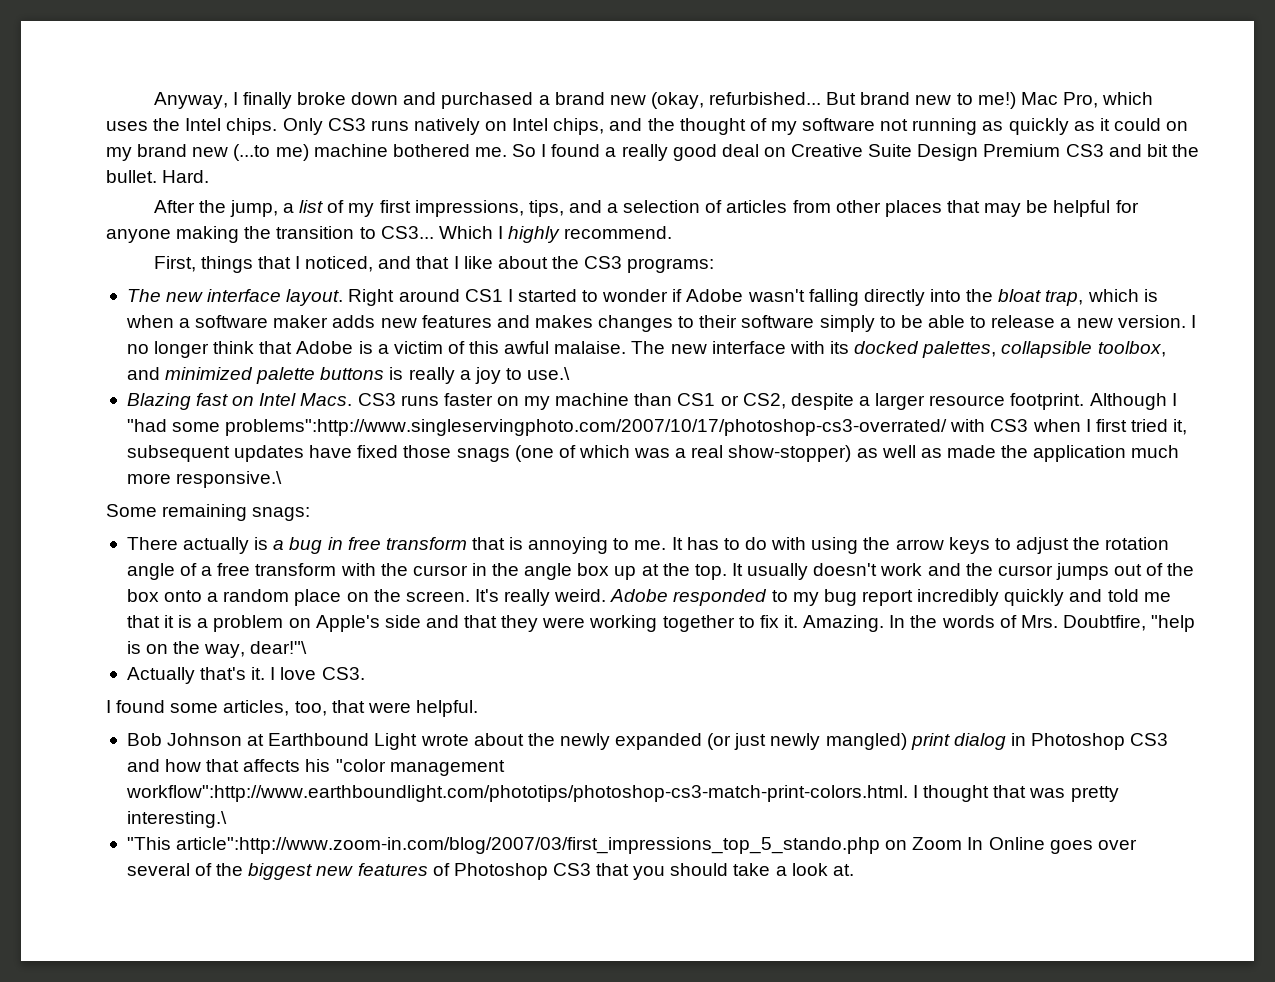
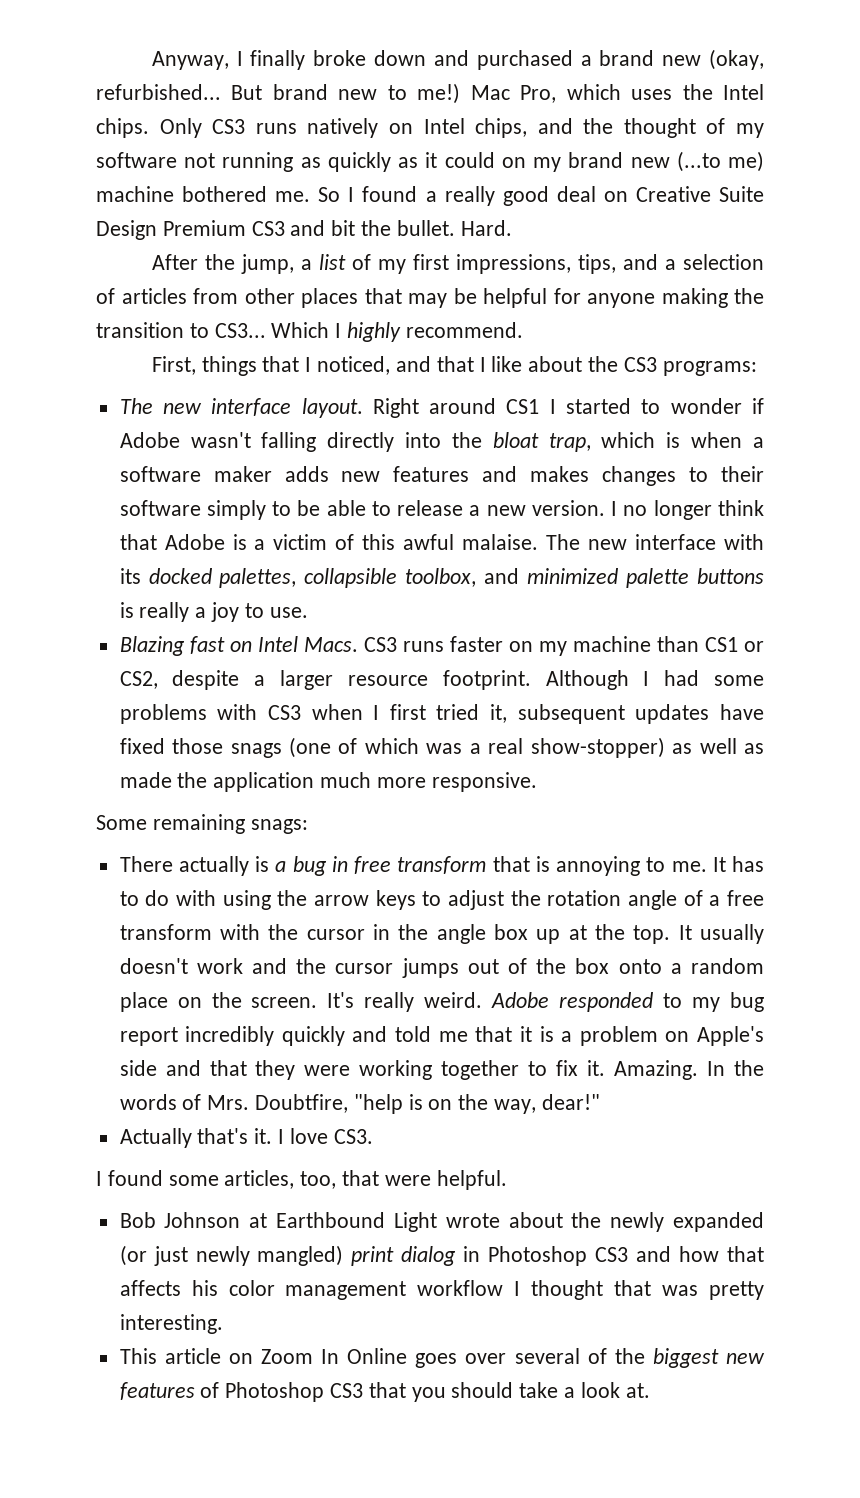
[527,367,571,380] use.\ -> [269,607,308,618] use.
[126,419,948,436] "had some problems":http://www.singleservingphoto.com/2007/10/17/photoshop-cs3-overrated/ -> [664,670,765,686] [119,704,207,724] had some problems
[176,471,283,488] responsive.\ -> [431,772,537,792] responsive.
[250,641,308,654] dear!"\ -> [541,1094,600,1110] dear!"
[335,759,505,776] [125,785,908,802] "color management workflow":http://www.earthboundlight.com/phototips/photoshop-cs3-match-print-colors.html. -> [228,1280,504,1300] color management workflow
[126,811,227,828] [126,837,881,854] interesting.\ // "This article":http://www.zoom-in.com/blog/2007/03/first_impressions_top_5_stando.php -> [119,1314,223,1334] [119,1348,221,1364] interesting. // This article

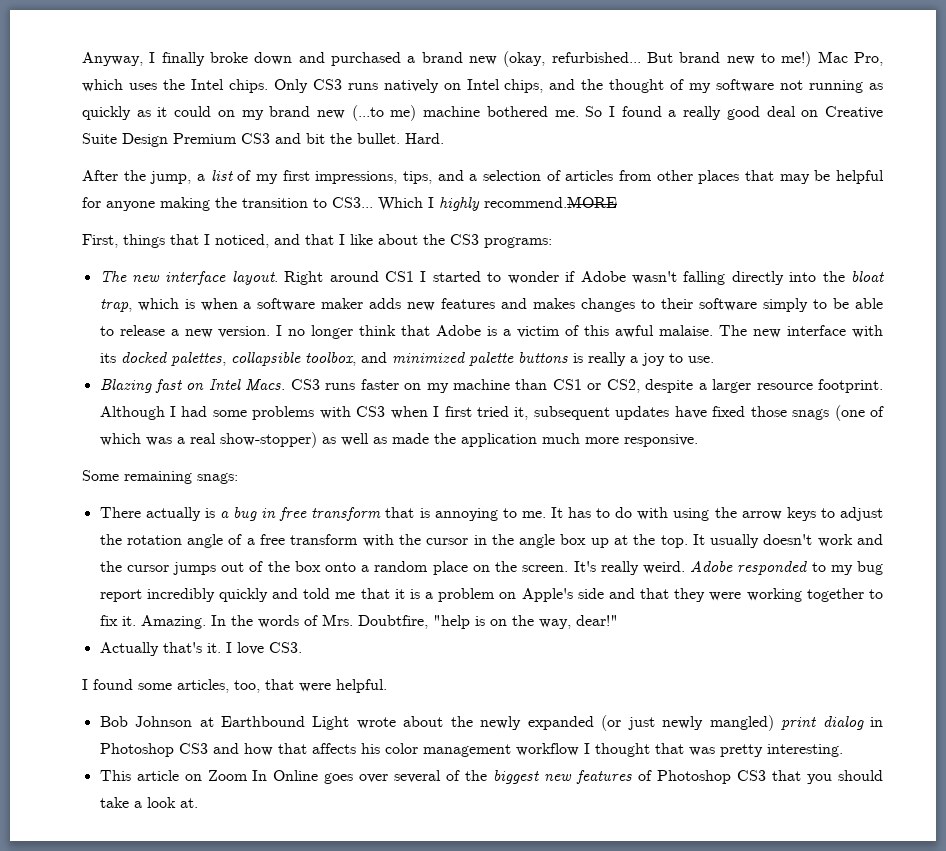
[405,322,523,338] recommend. -> [484,196,617,208] recommend.MORE

